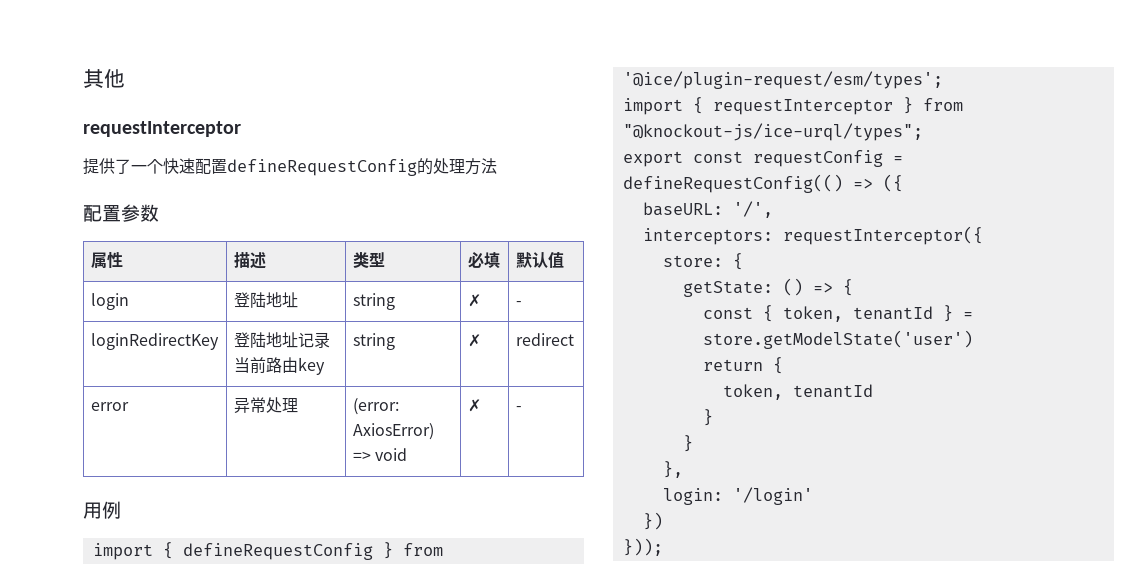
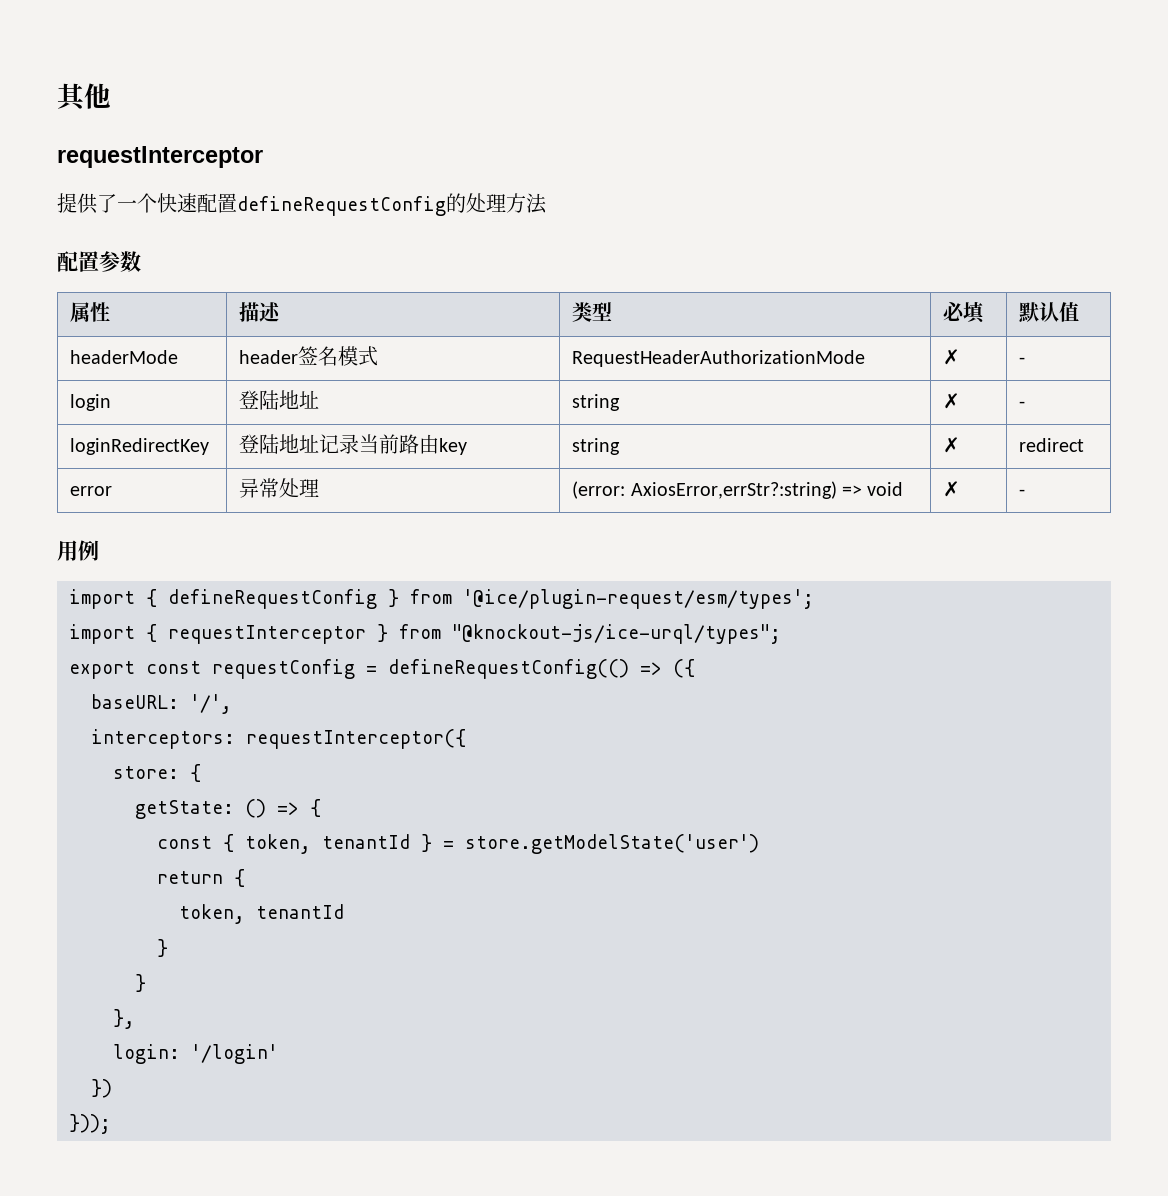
(564, 260) none -> [70,350,179,364] [239,346,379,366] [572,350,866,367] [943,349,961,365] [1019,357,1026,364] // headerMode | header签名模式 | RequestHeaderAuthorizationMode | ✗ | -
[352,423,434,440] AxiosError) -> [630,481,837,499] AxiosError,errStr?:string)

